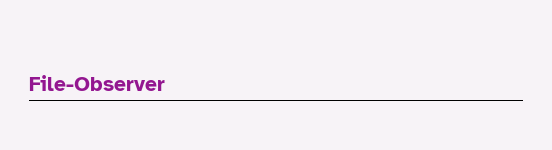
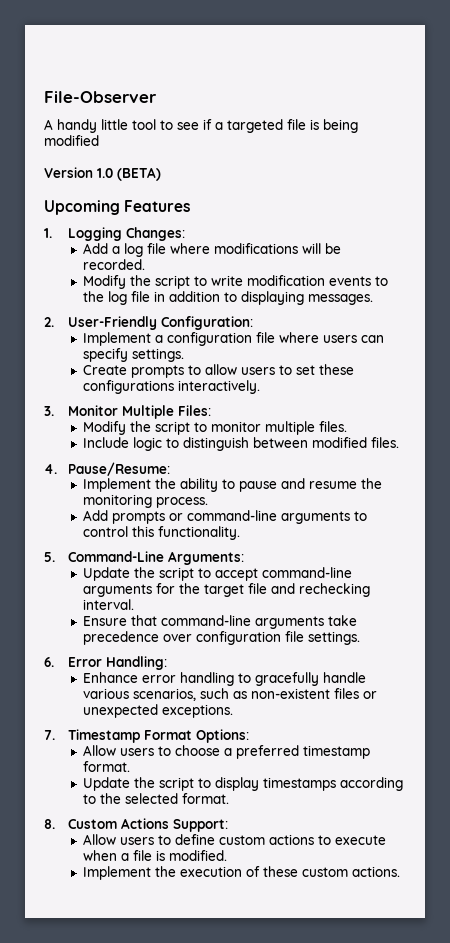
(165, 83) none -> [44,119,358,133] [44,135,99,146] [44,167,161,181] [44,200,191,215] [44,227,186,241] [83,243,342,257] [83,259,146,270] [83,275,389,289] [83,291,374,305] [44,316,254,330] [83,332,385,346] [83,348,185,362] [83,364,355,378] [83,380,261,394] [44,405,212,419] [83,421,348,435] [83,437,400,451] [44,462,171,476] [83,478,383,492] [83,494,209,508] [83,510,368,524] [83,526,241,540] [44,551,245,565] [83,567,353,581] [83,583,371,597] [83,599,135,610] [83,615,358,629] [83,631,361,645] [44,656,168,670] [83,672,367,686] [83,688,378,701] [83,704,234,718] [44,729,250,743] [83,745,371,759] [83,761,131,772] [83,777,404,791] [83,793,230,804] [44,818,229,832] [83,834,387,845] [83,850,228,861] [83,866,401,880] // A handy little tool to see if a targeted file is being modified // Version 1.0 (BETA) // Upcoming Features // 1. Logging Changes: // Add a log file where modifications will be recorded. // Modify the script to write modification events to the log file in addition to displaying messages. // 2. User-Friendly Configuration: // Implement a configuration file where users can specify settings. // Create prompts to allow users to set these configurations interactively. // 3. Monitor Multiple Files: // Modify the script to monitor multiple files. // Include logic to distinguish between modified files. // 4. Pause/Resume: // Implement the ability to pause and resume the monitoring process. // Add prompts or command-line arguments to control this functionality. // 5. Command-Line Arguments: // Update the script to accept command-line arguments for the target file and rechecking interval. // Ensure that command-line arguments take precedence over configuration file settings. // 6. Error Handling: // Enhance error handling to gracefully handle various scenarios, such as non-existent files or unexpected exceptions. // 7. Timestamp Format Options: // Allow users to choose a preferred timestamp format. // Update the script to display timestamps according to the selected format. // 8. Custom Actions Support: // Allow users to define custom actions to execute when a file is modified. // Implement the execution of these custom actions.

